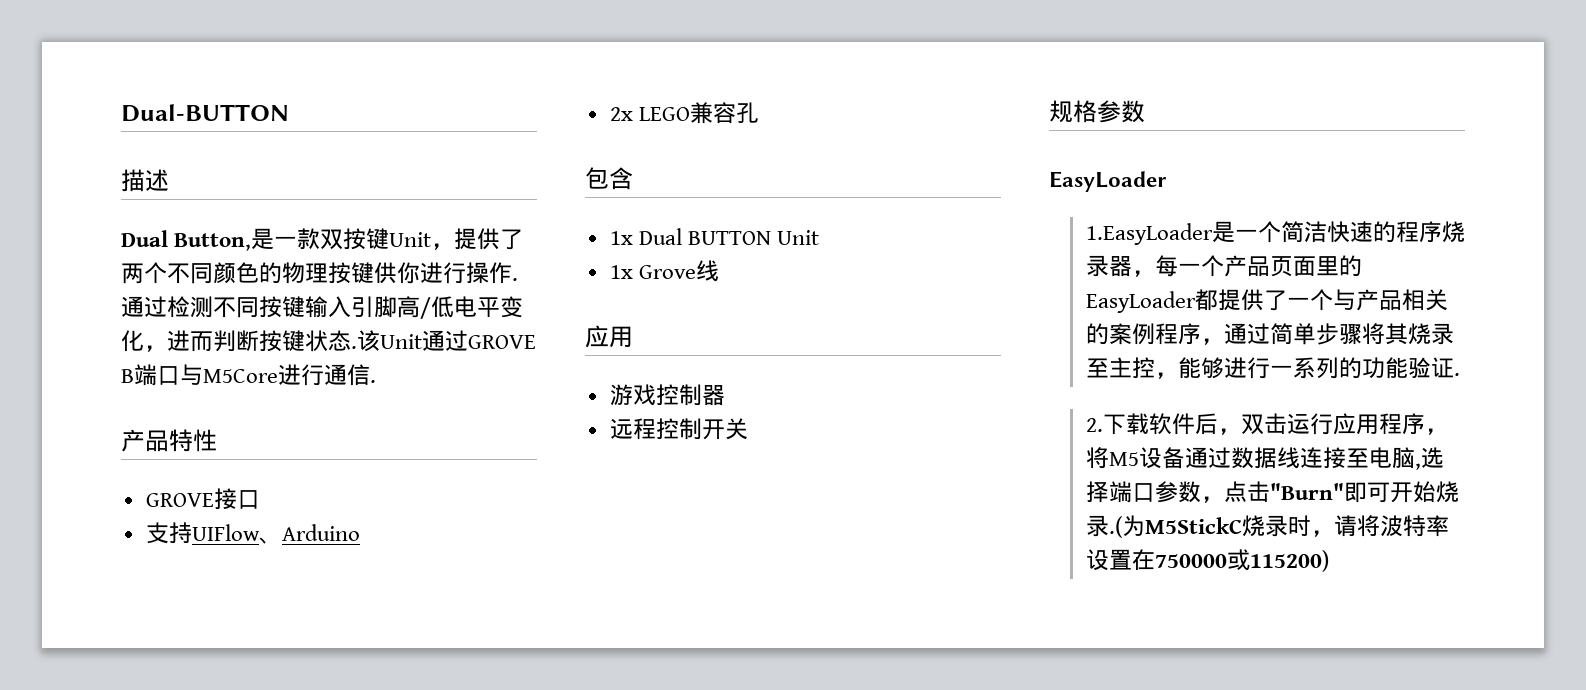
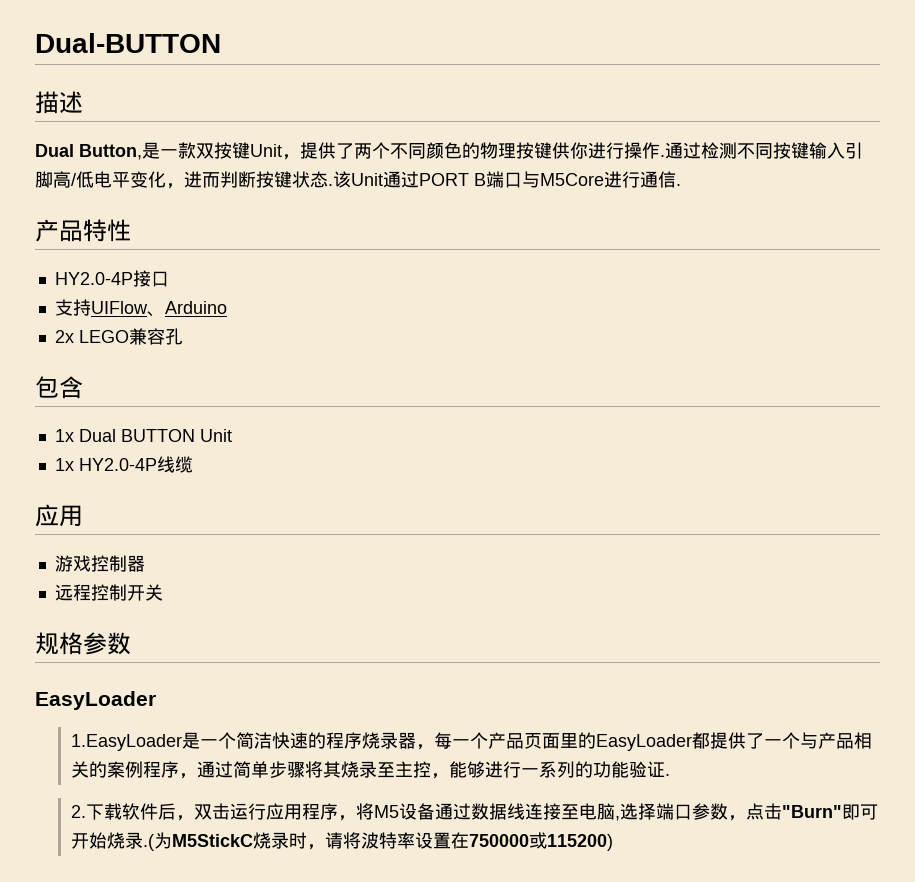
[468,335,536,349] GROVE -> [419,173,469,186] PORT
[145,493,214,507] GROVE -> [54,272,133,285] HY2.0-4P
[638,260,719,282] Grove线 -> [78,456,193,473] HY2.0-4P线缆

